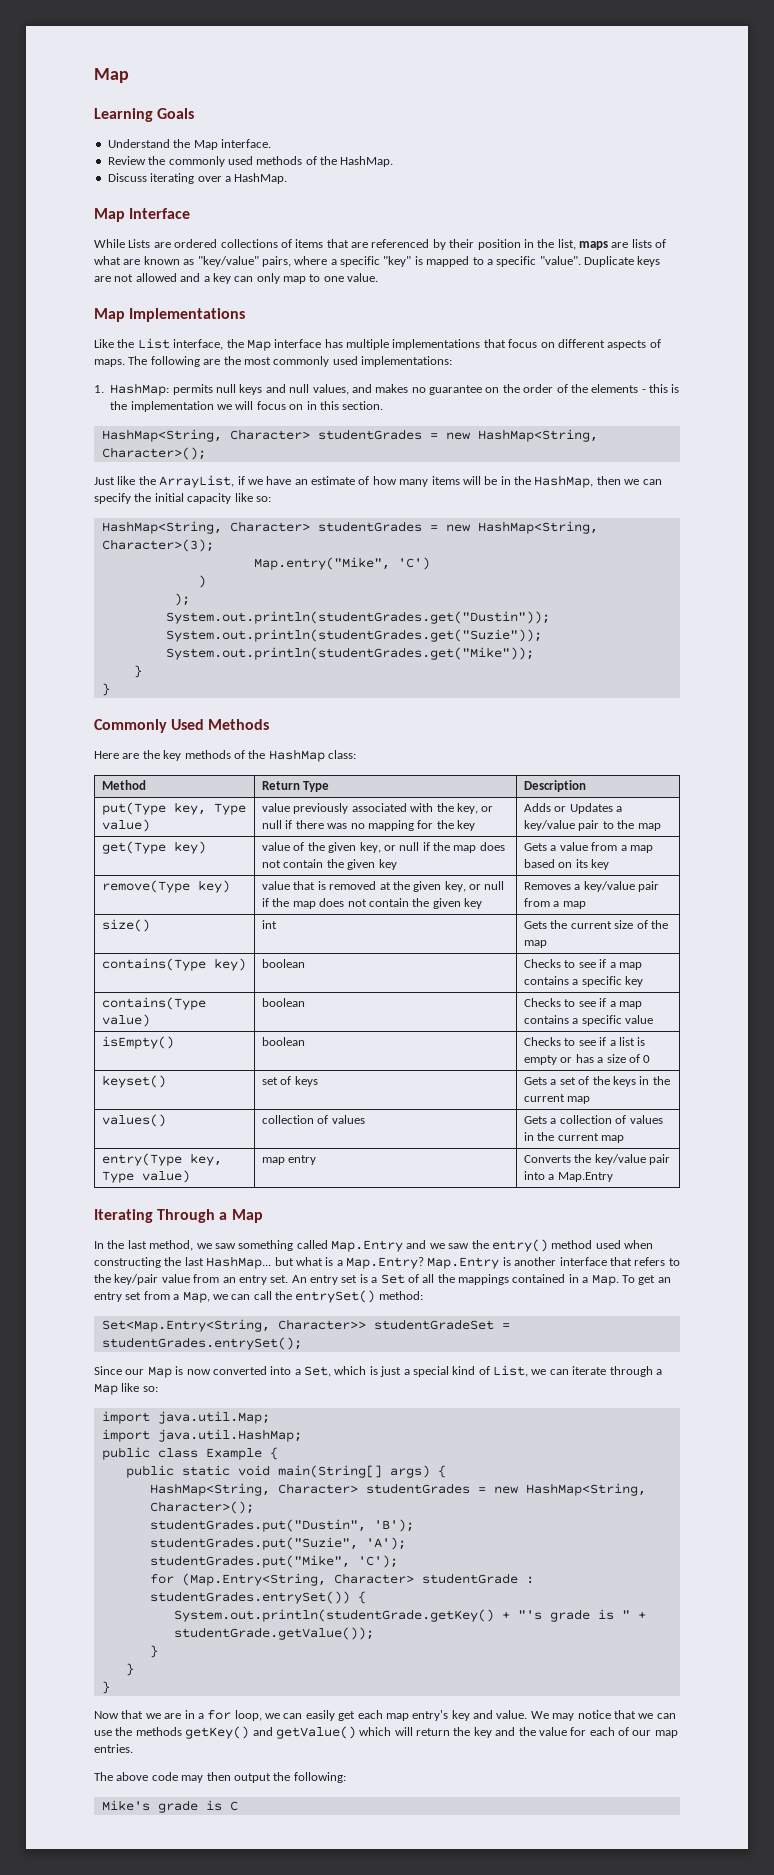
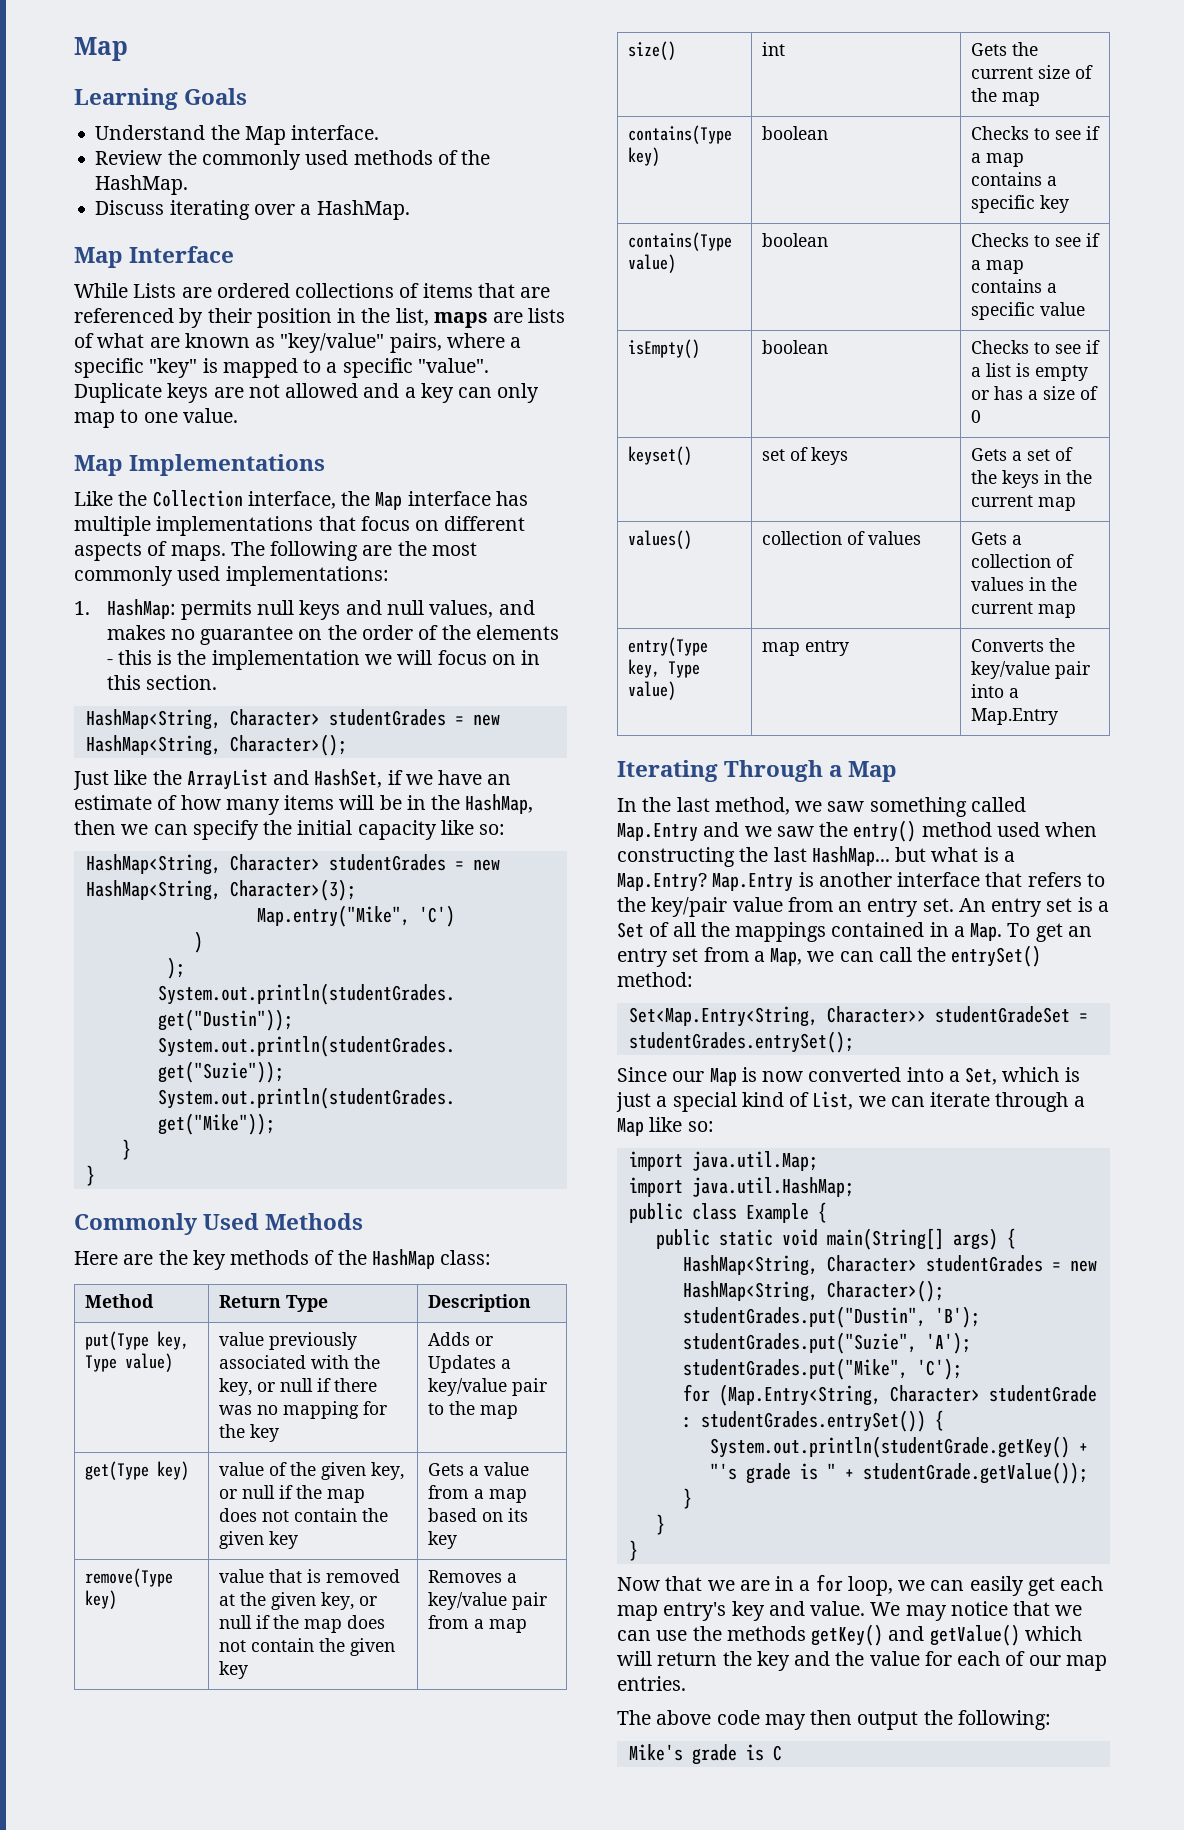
[137,338,170,349] List -> [152,490,243,507] Collection
[159,475,235,488] ArrayList, -> [186,769,383,790] ArrayList and HashSet,

